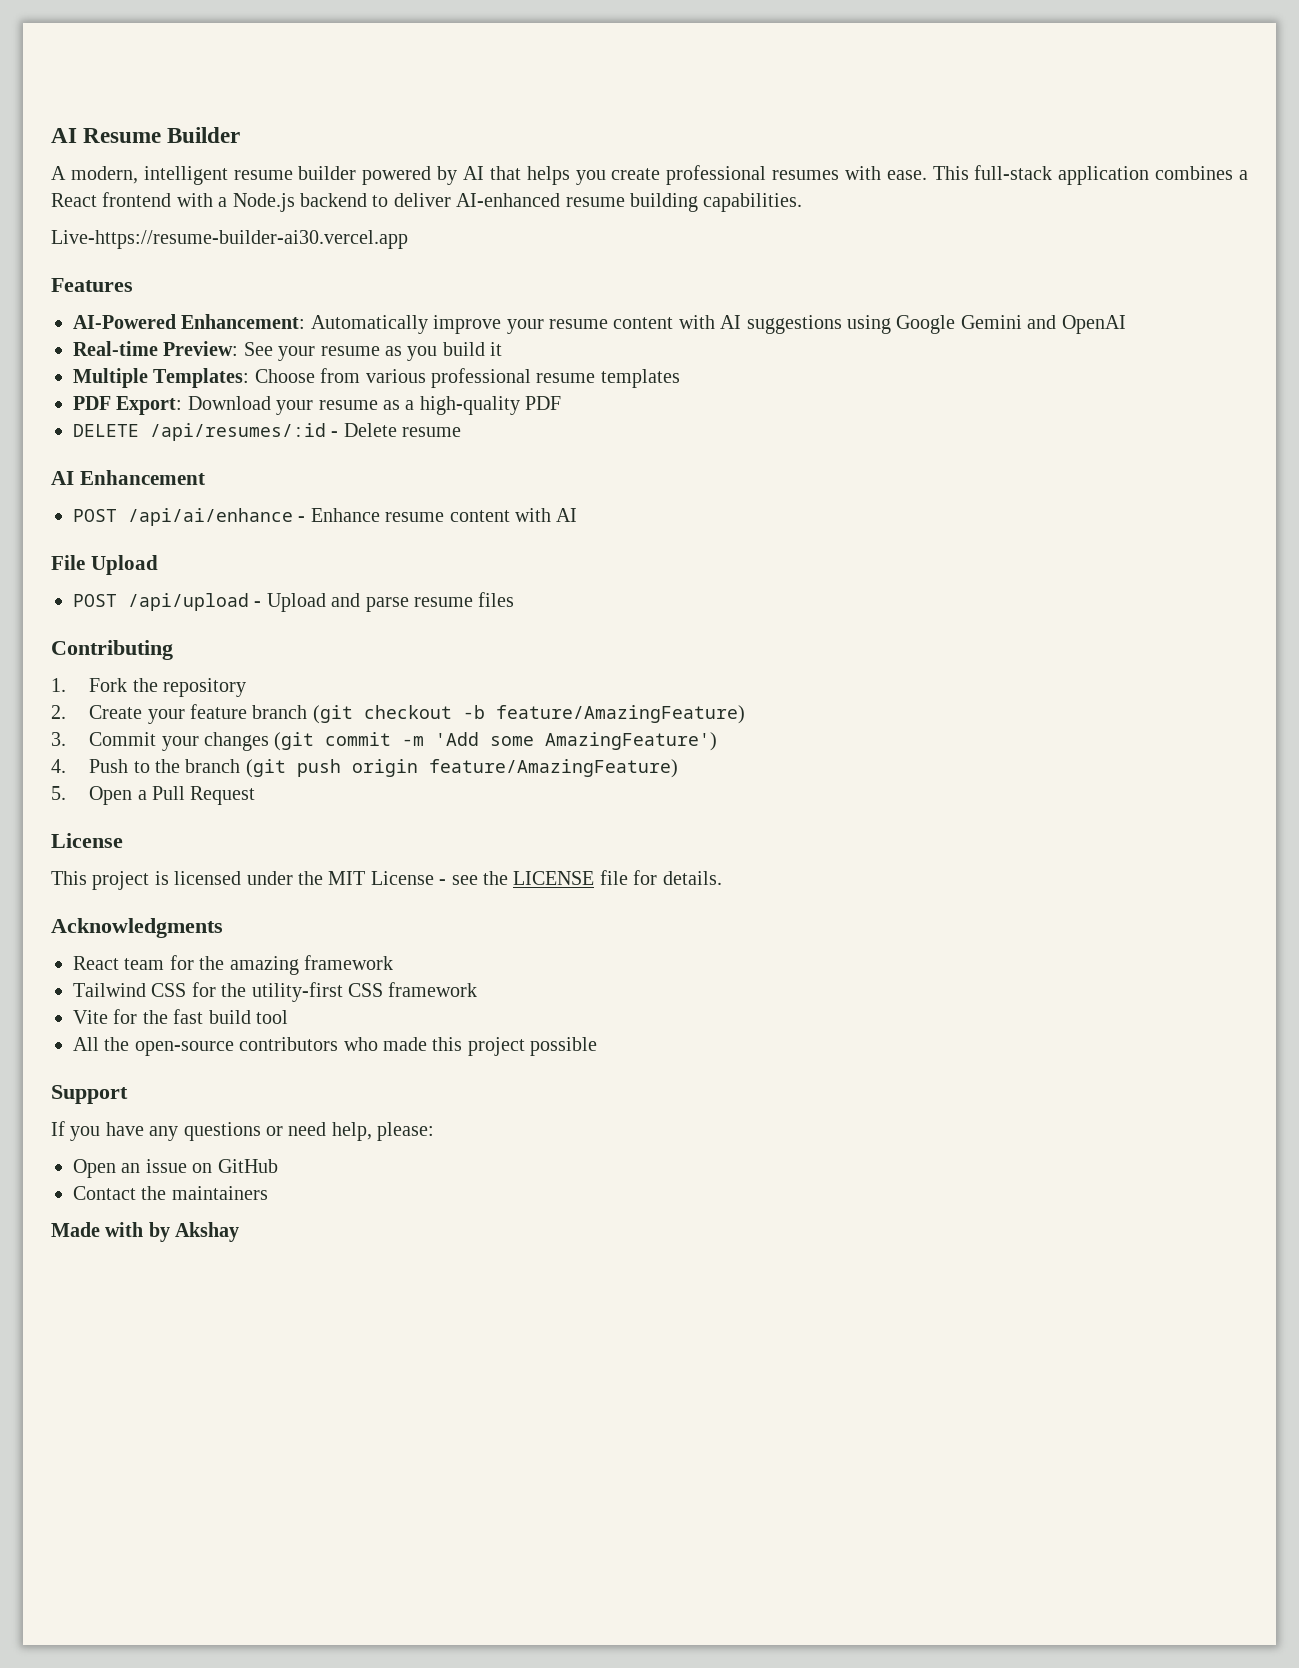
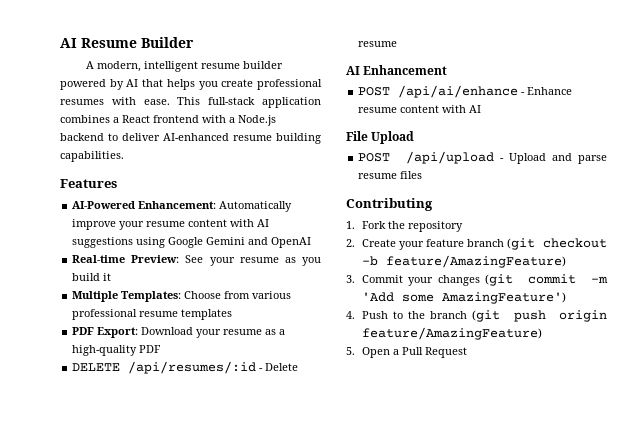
[51,230,408,249] // Live-https://resume-builder-ai30.vercel.app -> (124, 156) none
[51,833,123,848] [51,870,722,890] [51,918,223,938] [73,955,393,975] [73,982,478,1002] [73,1009,288,1024] [73,1037,598,1056] [51,1085,128,1104] [51,1121,435,1141] [73,1159,278,1178] [73,1186,268,1200] [51,1222,240,1242] // License // This project is licensed under the MIT License - see the LICENSE file for details. // Acknowledgments // React team for the amazing framework // Tailwind CSS for the utility-first CSS framework // Vite for the fast build tool // All the open-source contributors who made this project possible // Support // If you have any questions or need help, please: // Open an issue on GitHub // Contact the maintainers // Made with by Akshay -> (467, 352) none

